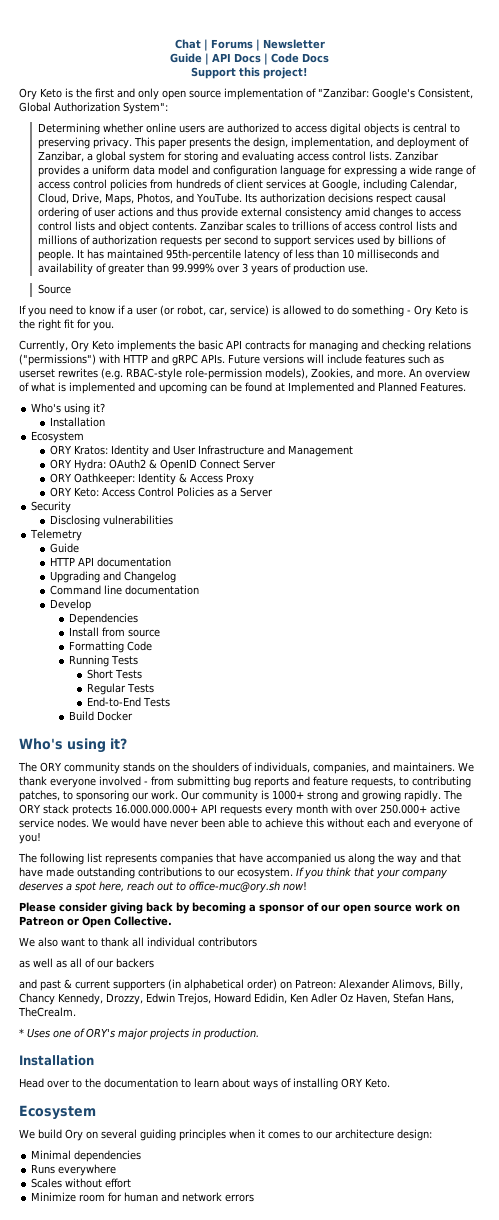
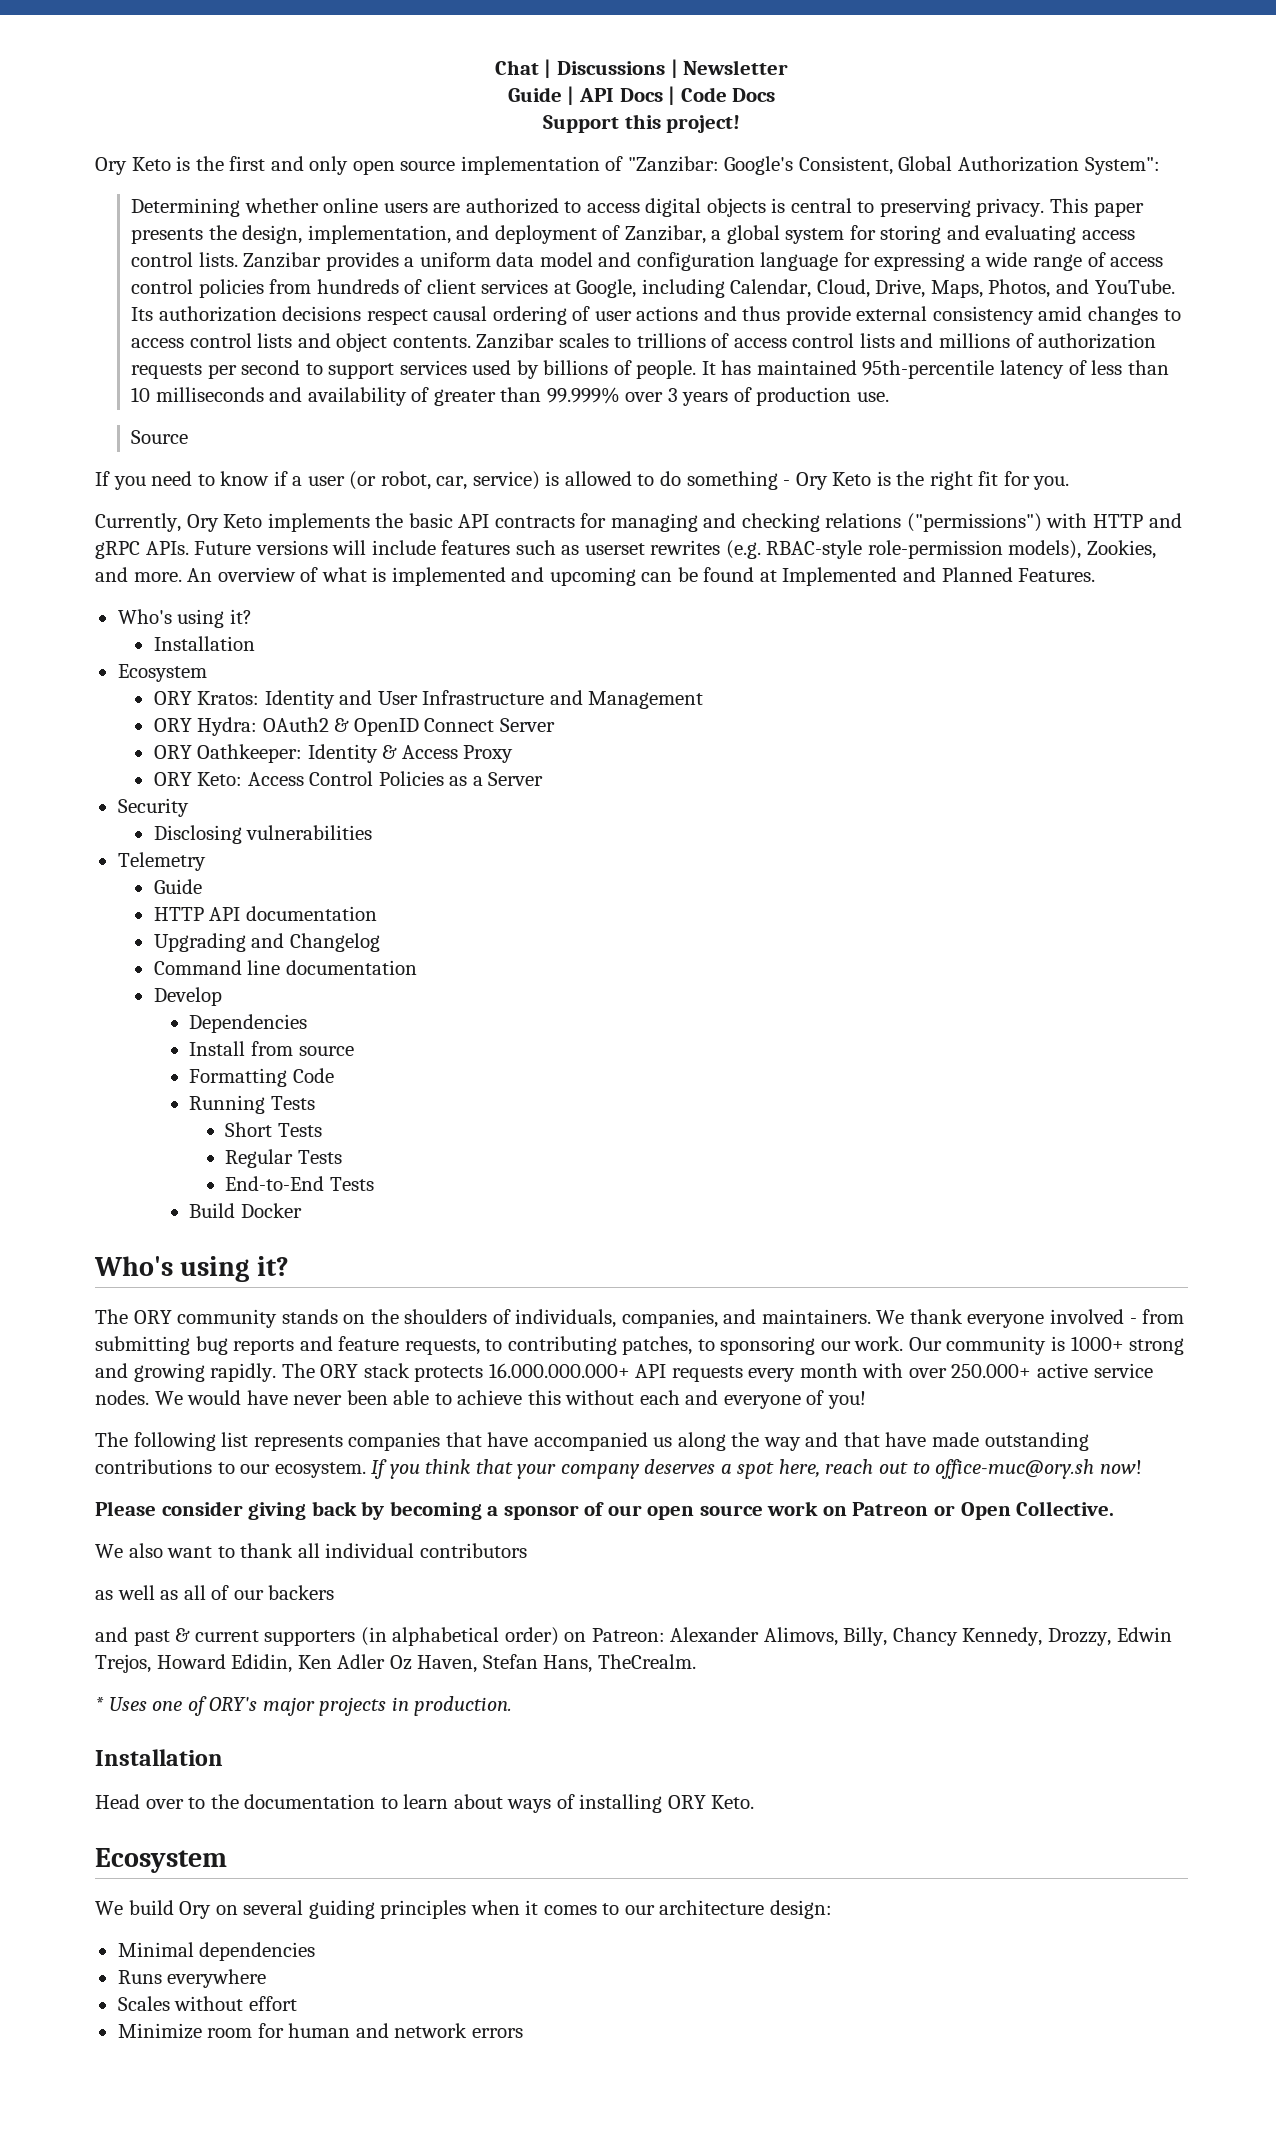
[210,39,253,49] Forums -> [557,61,665,75] Discussions

